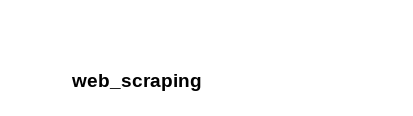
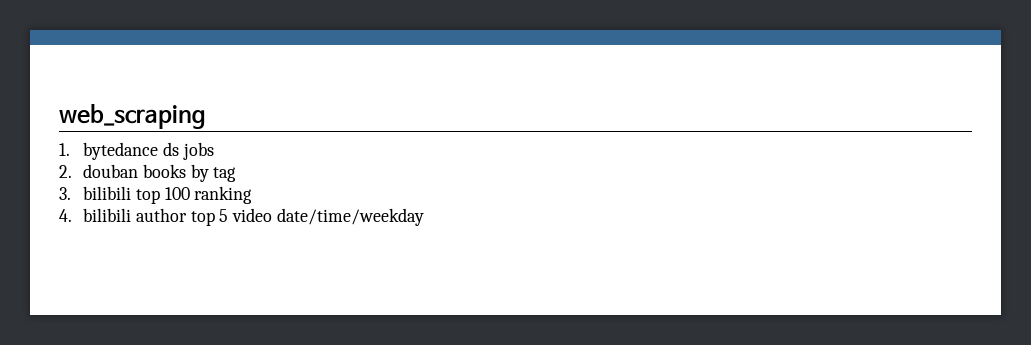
(202, 82) none -> [59,142,214,160] [59,164,237,182] [59,186,253,204] [59,208,424,226] // 1. bytedance ds jobs // 2. douban books by tag // 3. bilibili top 100 ranking // 4. bilibili author top 5 video date/time/weekday

